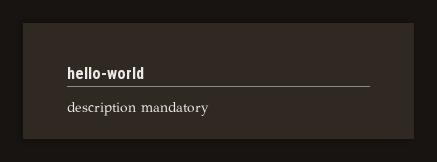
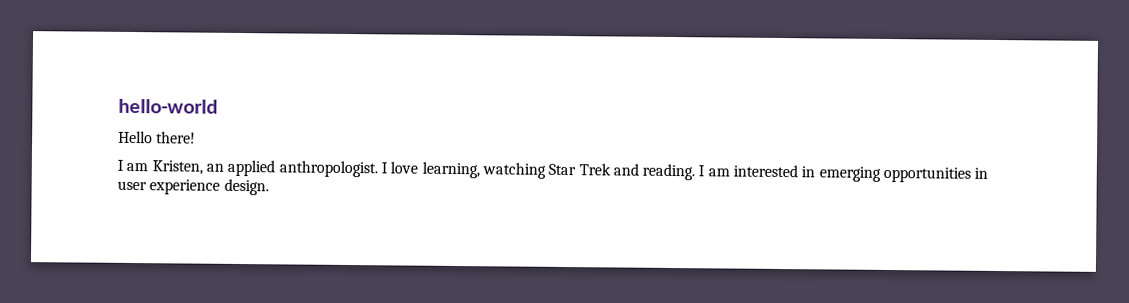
[67,102,209,116] description mandatory -> [118,130,197,144] [117,159,989,183] [117,178,269,196] Hello there! // I am Kristen, an applied anthropologist. I love learning, watching Star Trek and reading. I am interested in emerging opportunities in user experience design.

